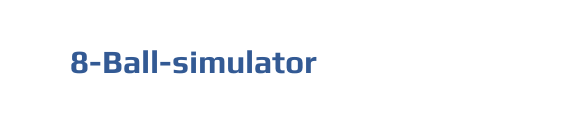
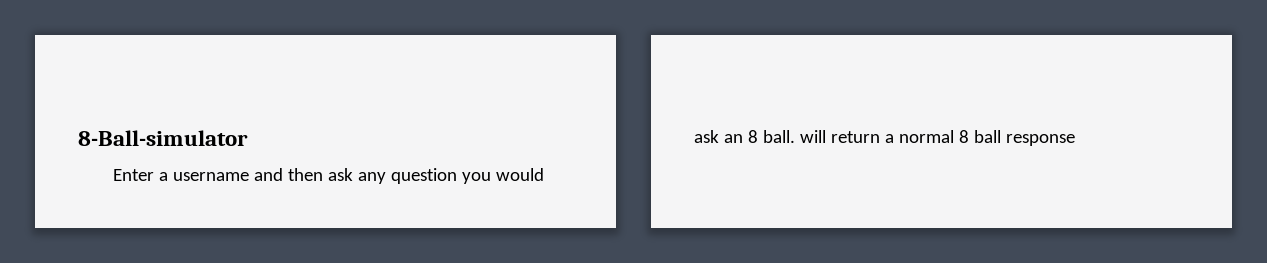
(317, 62) none -> [113,168,545,184] [694,130,1075,146] // Enter a username and then ask any question you would ask an 8 ball. will return a normal 8 ball response

